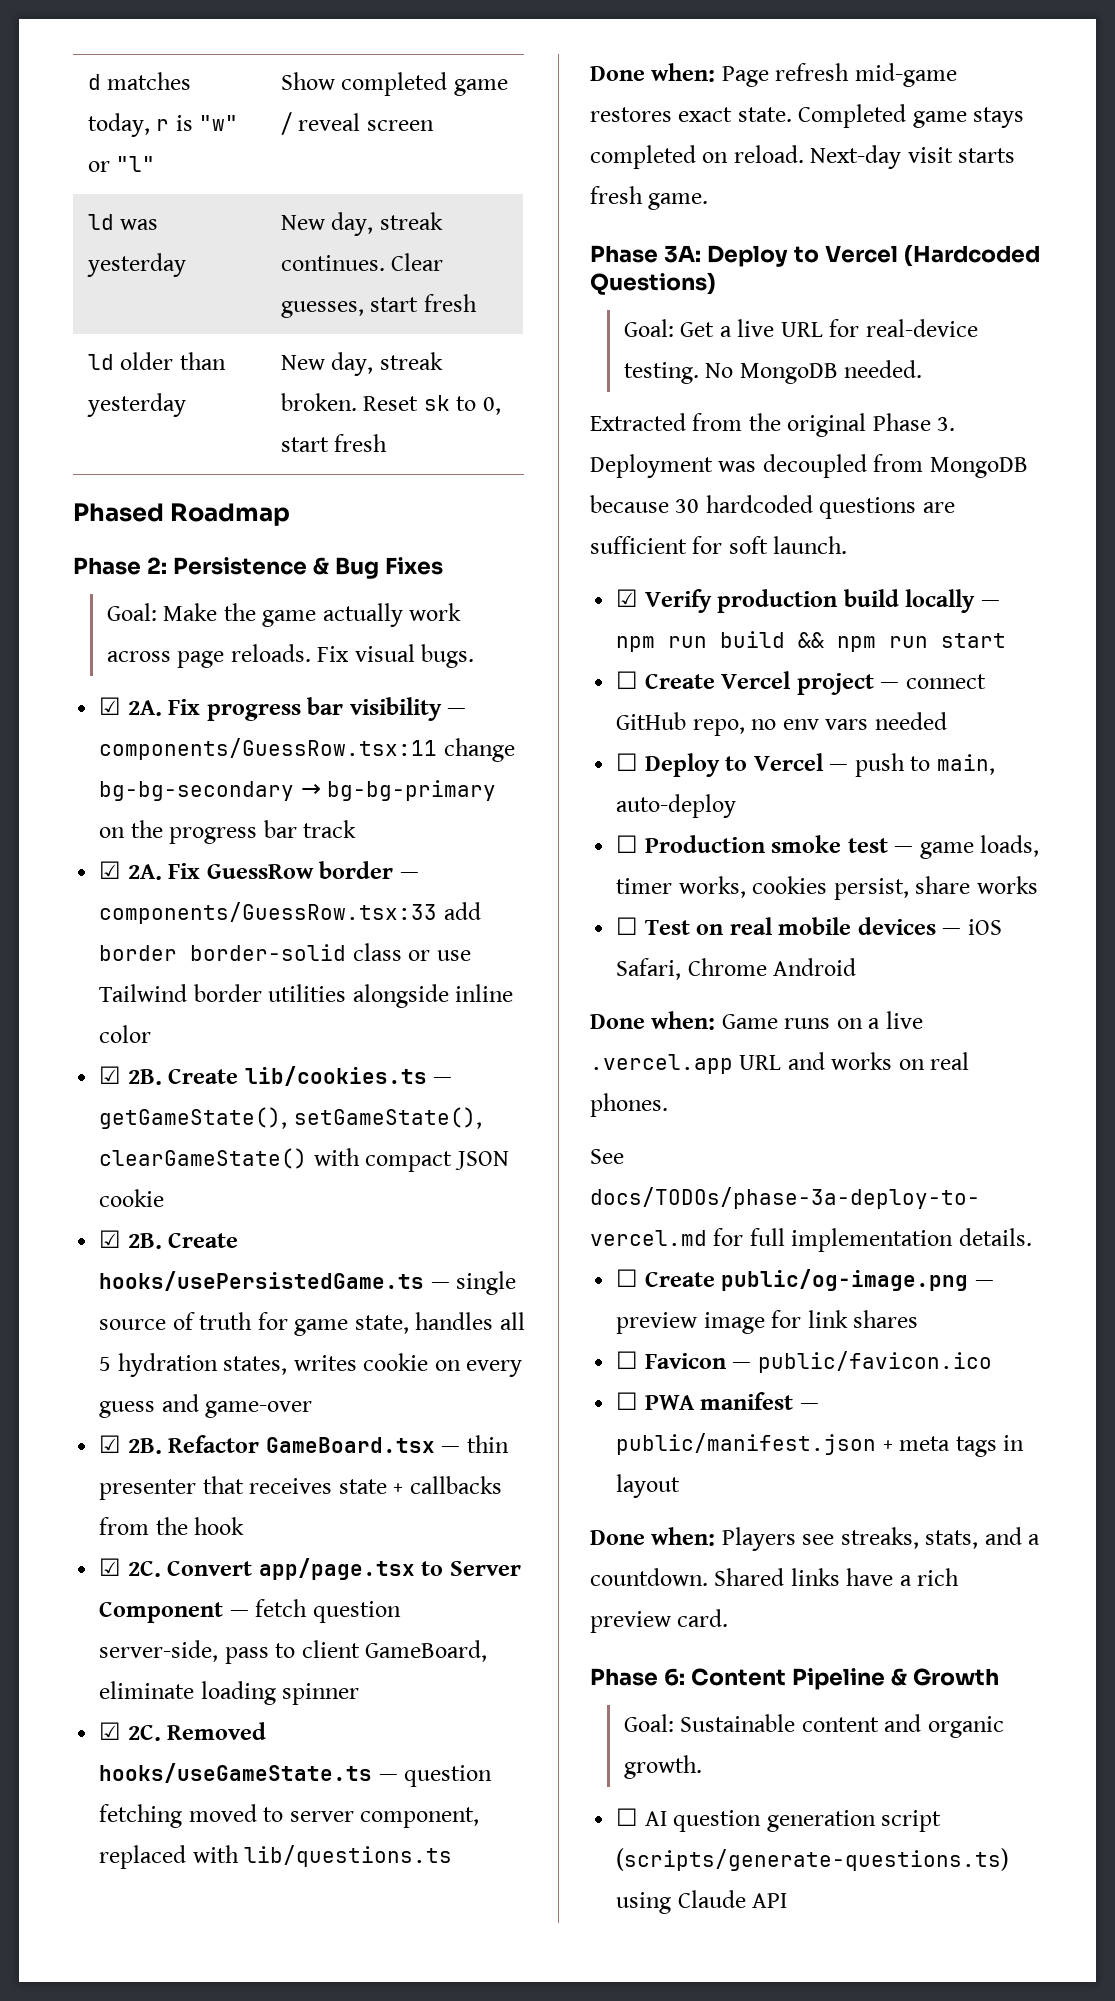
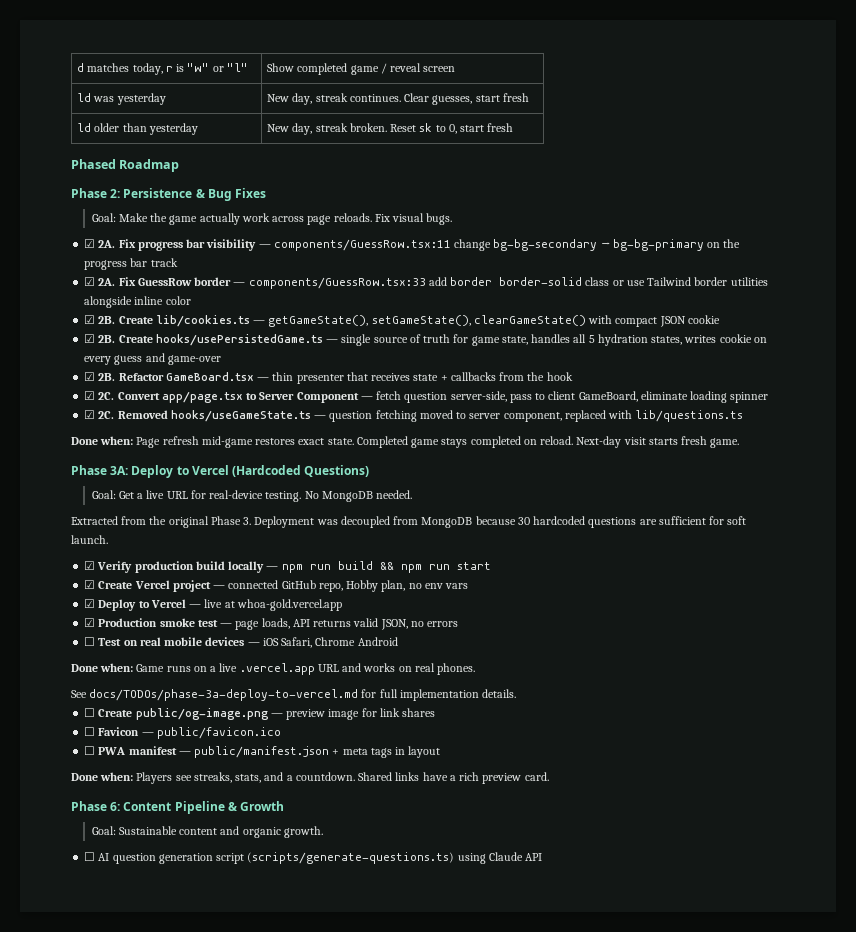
[616,671,639,689] ☐ -> [84,580,96,589] ☑
[905,674,986,689] connect -> [228,580,279,589] connected
(745, 727) none -> [346,580,406,592] Hobby plan,
[874,712,947,730] [616,753,639,771] needed // ☐ -> [84,599,96,608] // ☑
[854,753,995,777] [616,794,737,818] [616,835,1040,859] [616,876,1038,900] push to main, auto-deploy // ☐ Production smoke test — game loads, timer works, cookies persist, share works -> [204,599,342,611] [84,618,459,630] live at whoa-gold.vercel.app // ☑ Production smoke test — page loads, API returns valid JSON, no errors

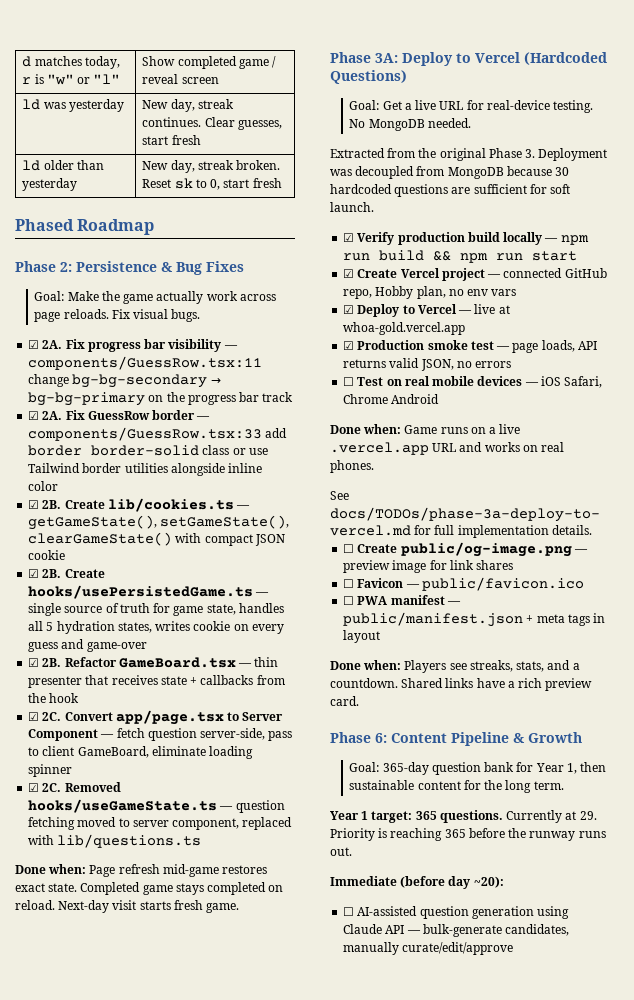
[118,826,323,838] [84,852,110,861] Sustainable content and organic growth. // ☐ AI -> [382,762,607,775] [349,780,564,793] [330,810,597,823] [330,828,606,841] [330,847,352,856] [330,876,504,889] [343,906,418,916] 365-day question bank for Year 1, then sustainable content for the long term. // Year 1 target: 365 questions. Currently at 29. Priority is reaching 365 before the runway runs out. // Immediate (before day ~20): // ☐ AI-assisted
[216,852,455,864] script (scripts/generate-questions.ts) -> (534, 912) none
(543, 857) none -> [406,924,570,937] [343,942,514,955] — bulk-generate candidates, manually curate/edit/approve

